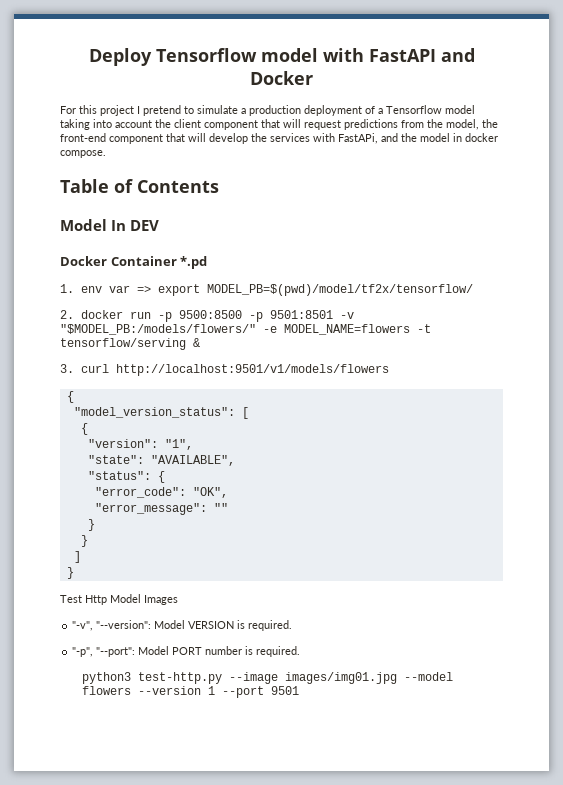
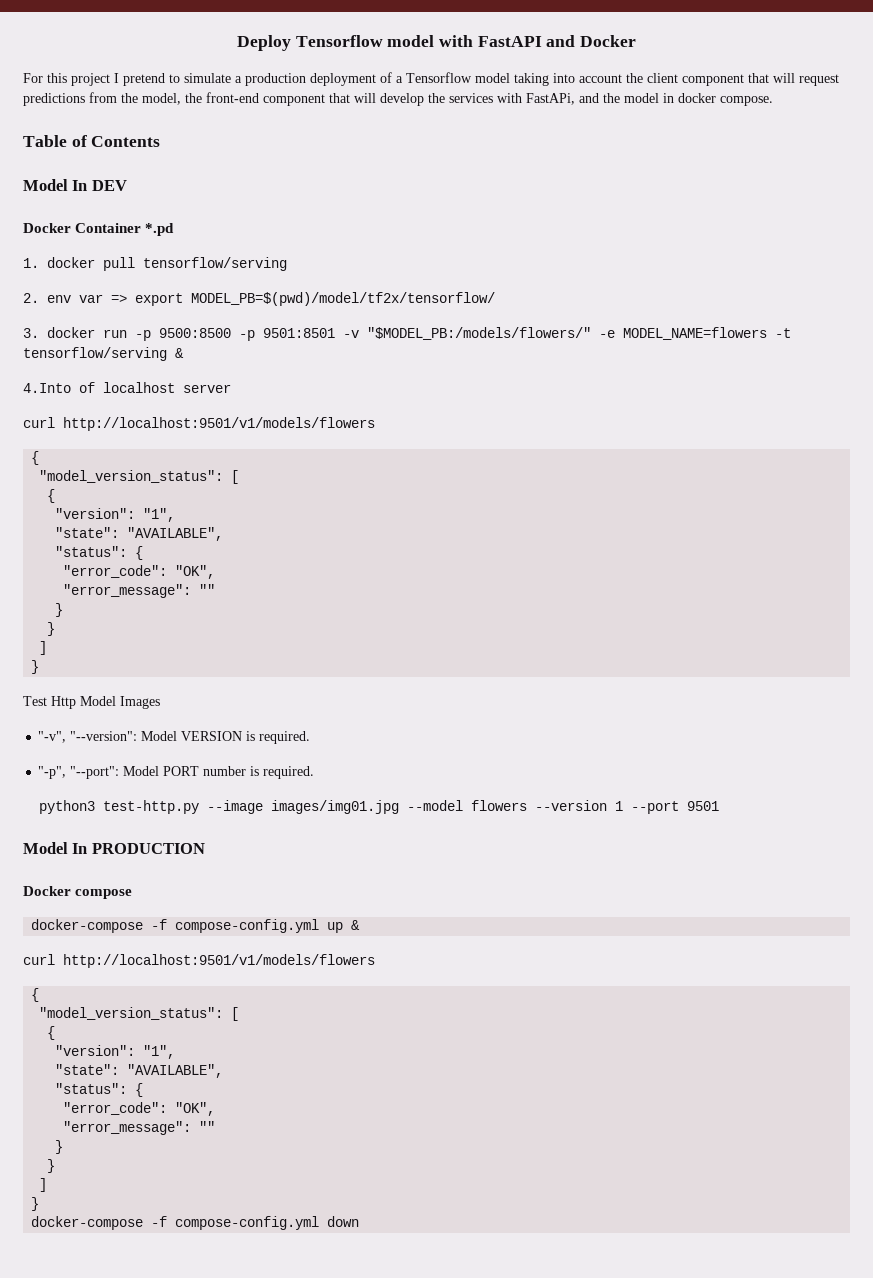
(74, 288) none -> [47,257,287,271] [23,293,39,303] docker pull tensorflow/serving // 2.
[60,310,74,319] 2. -> [23,328,39,338] 3.
[60,364,74,373] 3. -> [23,382,231,393] 4.Into of localhost server //
(299, 690) none -> [23,842,205,854] [23,886,133,899] [31,919,361,933] [23,954,375,968] [31,988,40,1002] [39,1007,240,1021] [47,1026,56,1040] [55,1045,176,1059] [55,1064,224,1078] [55,1083,144,1097] [63,1102,216,1116] [63,1121,216,1135] [55,1140,64,1154] [47,1159,56,1173] [39,1178,48,1192] [31,1197,40,1211] [31,1216,360,1230] // Model In PRODUCTION // Docker compose // docker-compose -f compose-config.yml up & // curl http://localhost:9501/v1/models/flowers // { // "model_version_status": [ // { // "version": "1", // "state": "AVAILABLE", // "status": { // "error_code": "OK", // "error_message": "" // } // } // ] // } // docker-compose -f compose-config.yml down

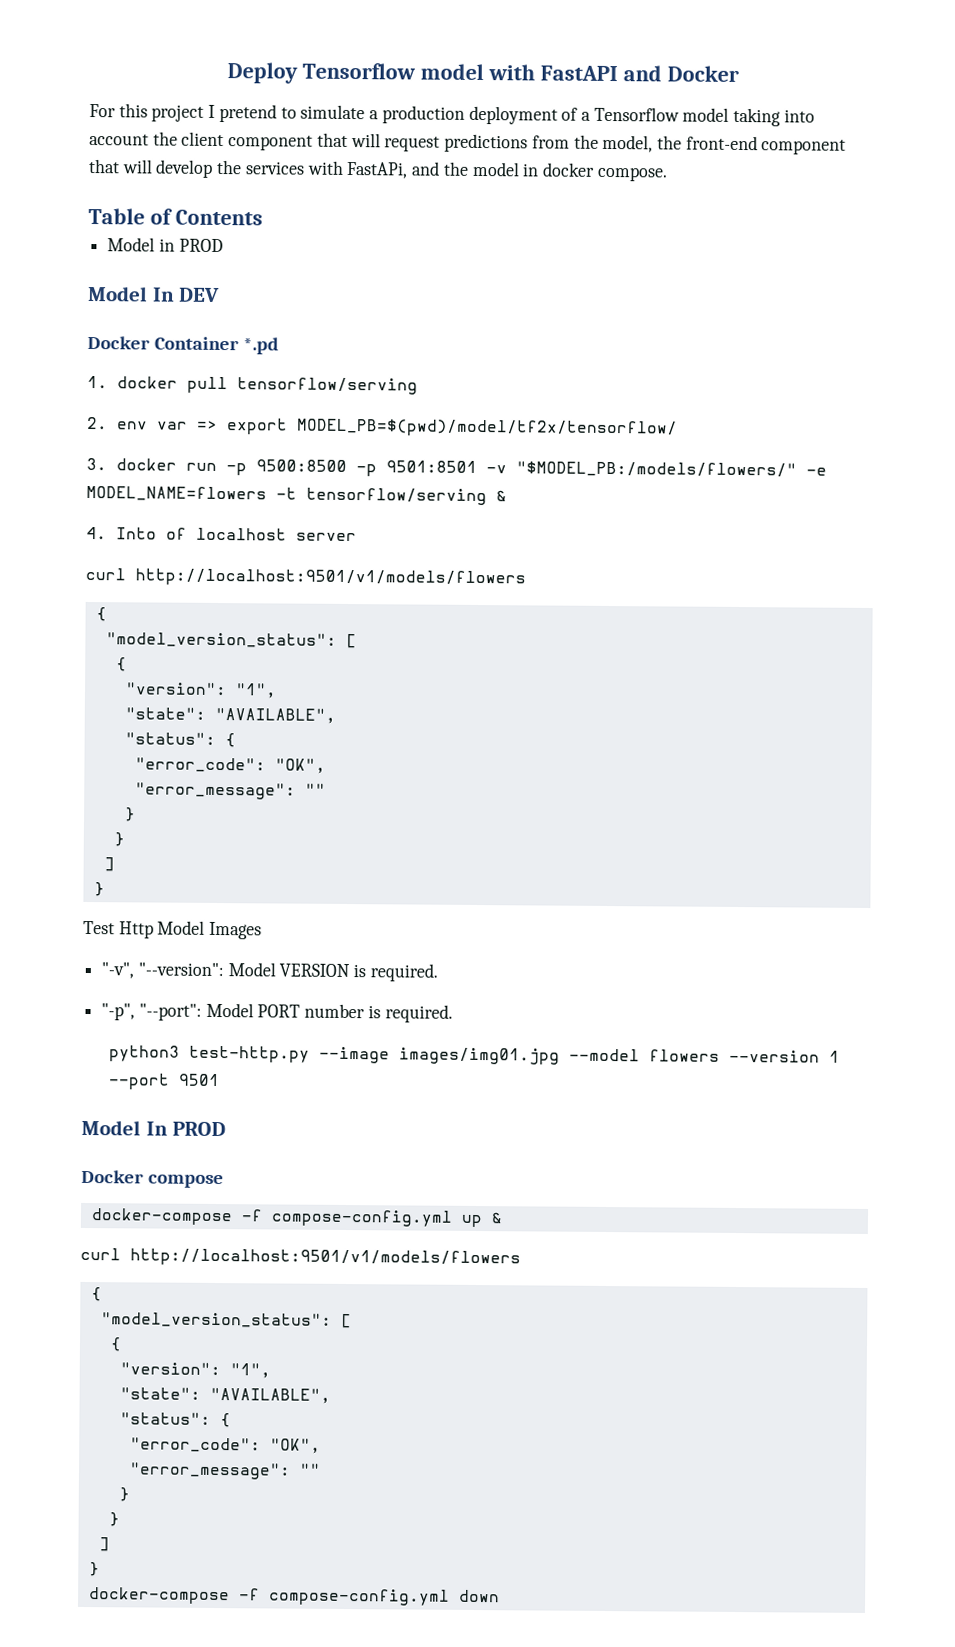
(161, 141) none -> [107,237,223,253] // Model in PROD
[23,383,71,393] 4.Into -> [86,526,157,540] 4. Into
[91,843,205,854] PRODUCTION -> [172,1121,227,1137] PROD

